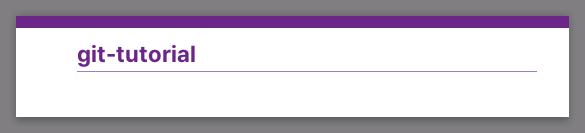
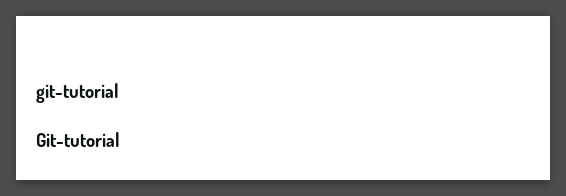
(196, 55) none -> [36,132,120,147] // Git-tutorial

